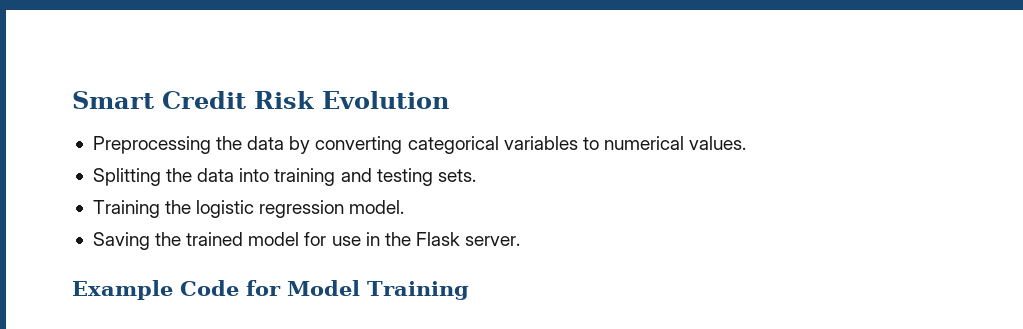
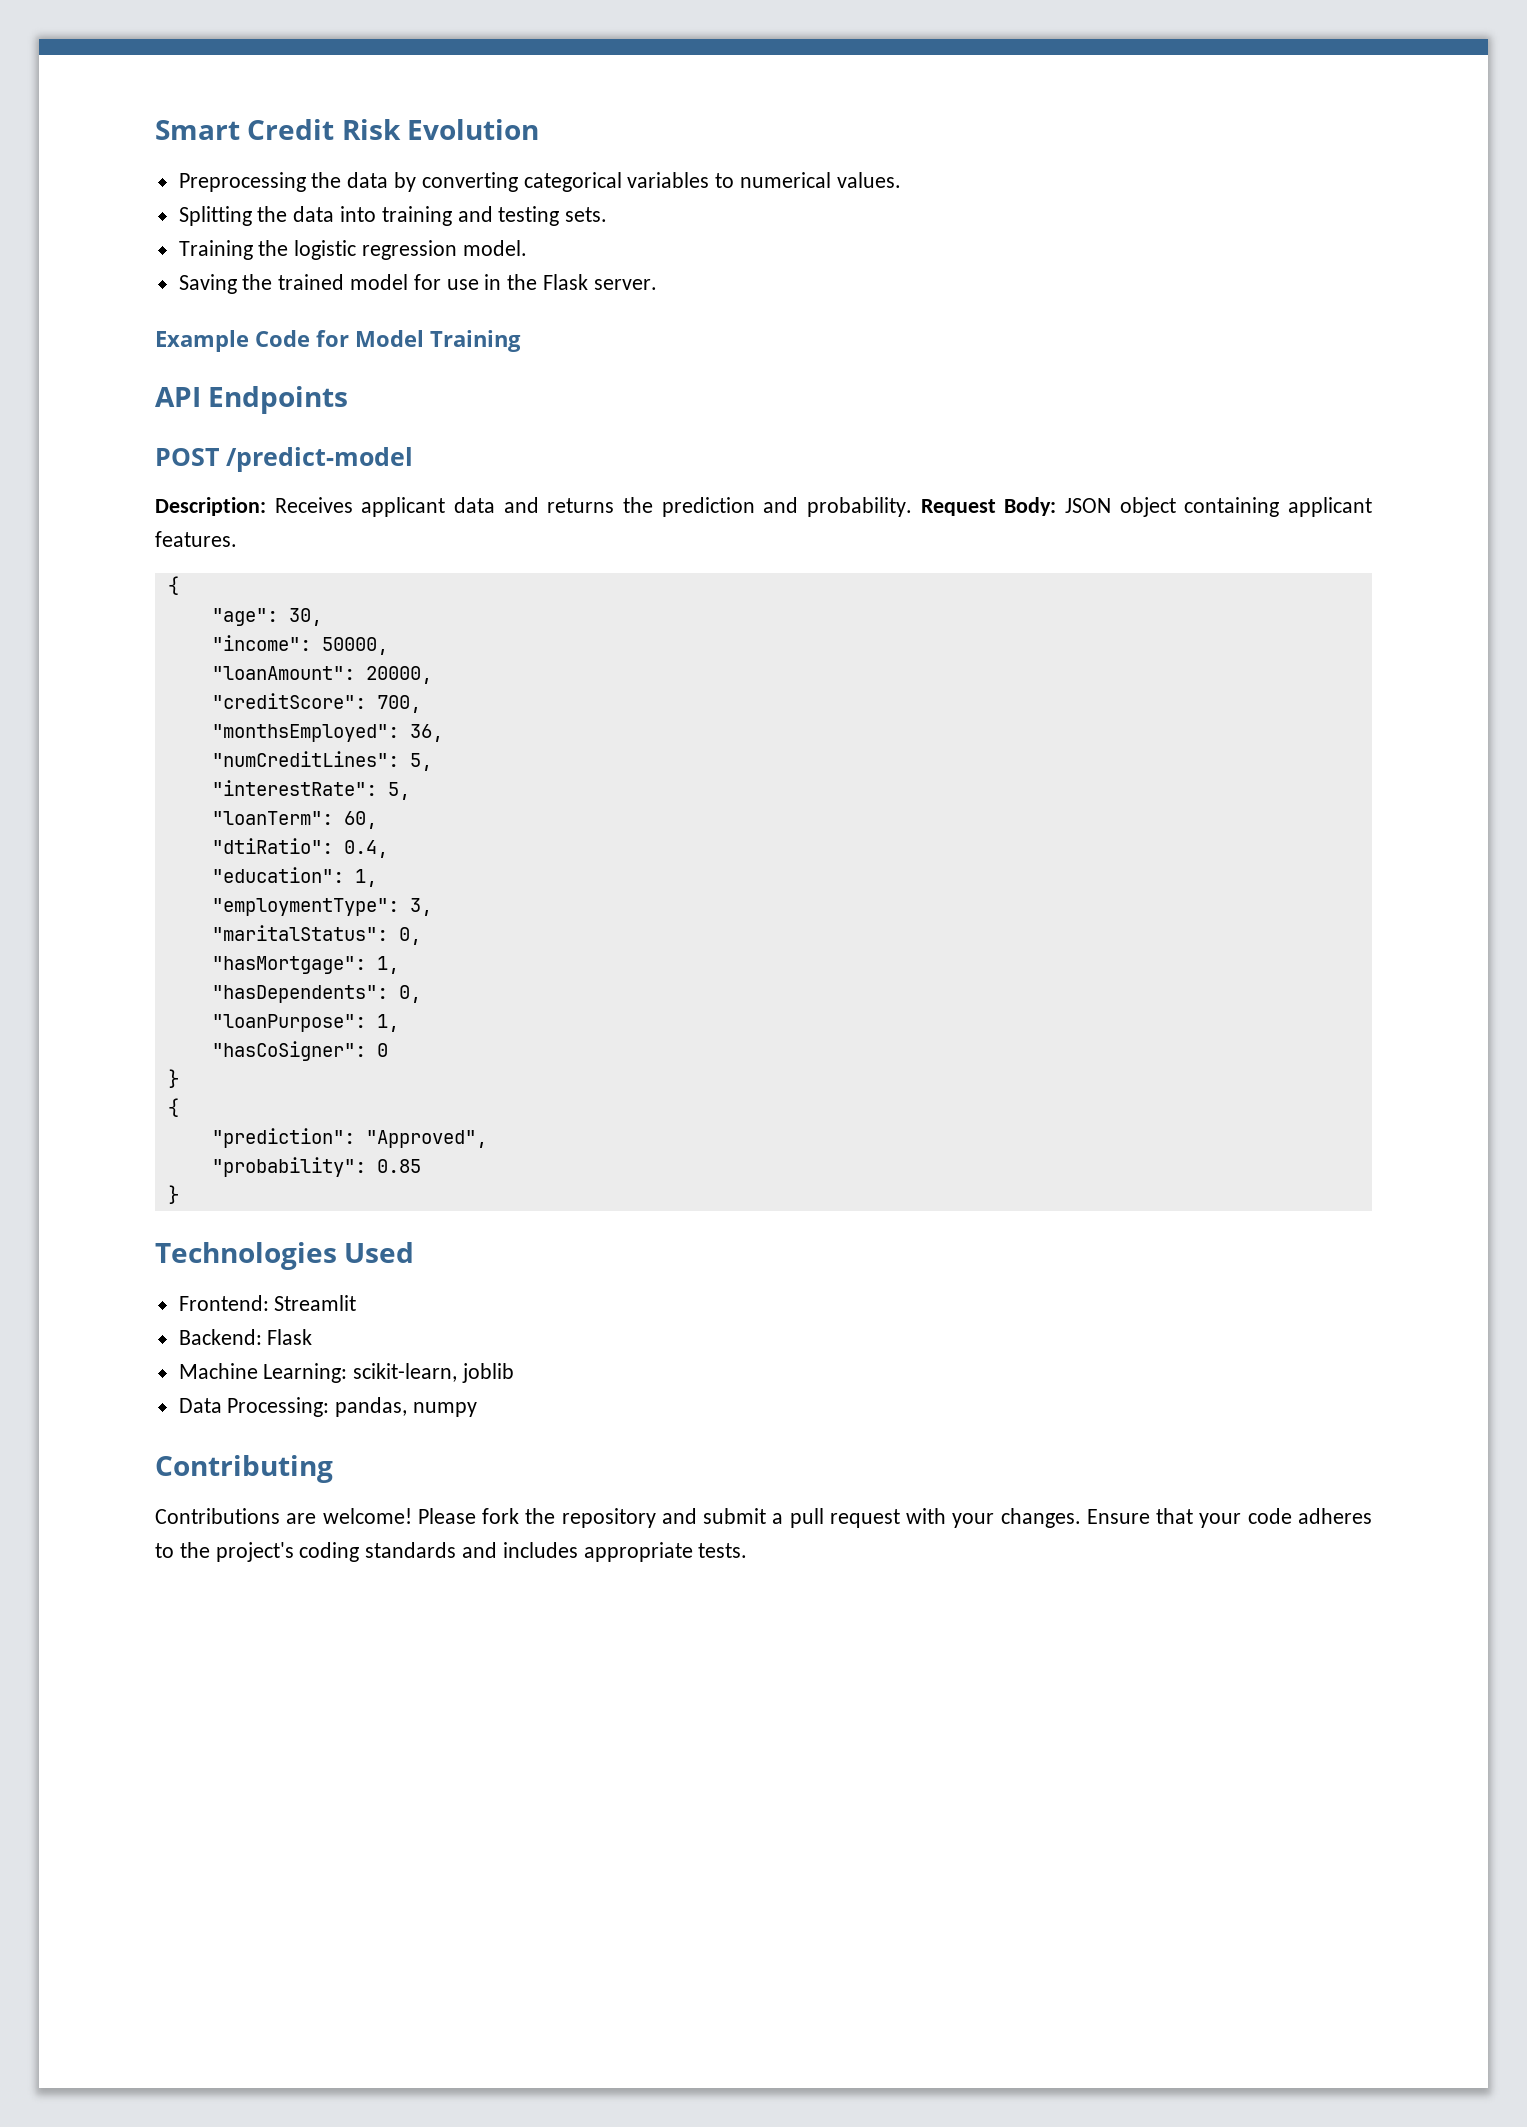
(469, 290) none -> [155,386,349,414] [155,447,413,472] [155,497,1372,517] [155,531,237,547] [167,576,179,595] [211,608,322,626] [211,635,388,655] [211,666,432,684] [211,693,421,713] [211,724,443,742] [211,751,432,771] [211,780,410,800] [211,811,377,829] [211,838,388,858] [211,867,377,887] [211,898,432,916] [211,925,421,945] [211,956,399,974] [211,985,421,1003] [211,1014,399,1032] [211,1041,388,1061] [167,1069,179,1088] [167,1098,179,1117] [211,1128,487,1148] [211,1157,421,1177] [167,1185,179,1204] [155,1242,415,1270] [178,1295,357,1311] [178,1329,313,1345] [178,1363,515,1383] [178,1397,478,1417] [155,1455,333,1483] [155,1508,1373,1528] [155,1542,748,1562] // API Endpoints // POST /predict-model // Description: Receives applicant data and returns the prediction and probability. Request Body: JSON object containing applicant features. // { // "age": 30, // "income": 50000, // "loanAmount": 20000, // "creditScore": 700, // "monthsEmployed": 36, // "numCreditLines": 5, // "interestRate": 5, // "loanTerm": 60, // "dtiRatio": 0.4, // "education": 1, // "employmentType": 3, // "maritalStatus": 0, // "hasMortgage": 1, // "hasDependents": 0, // "loanPurpose": 1, // "hasCoSigner": 0 // } // { // "prediction": "Approved", // "probability": 0.85 // } // Technologies Used // Frontend: Streamlit // Backend: Flask // Machine Learning: scikit-learn, joblib // Data Processing: pandas, numpy // Contributing // Contributions are welcome! Please fork the repository and submit a pull request with your changes. Ensure that your code adheres to the project's coding standards and includes appropriate tests.

